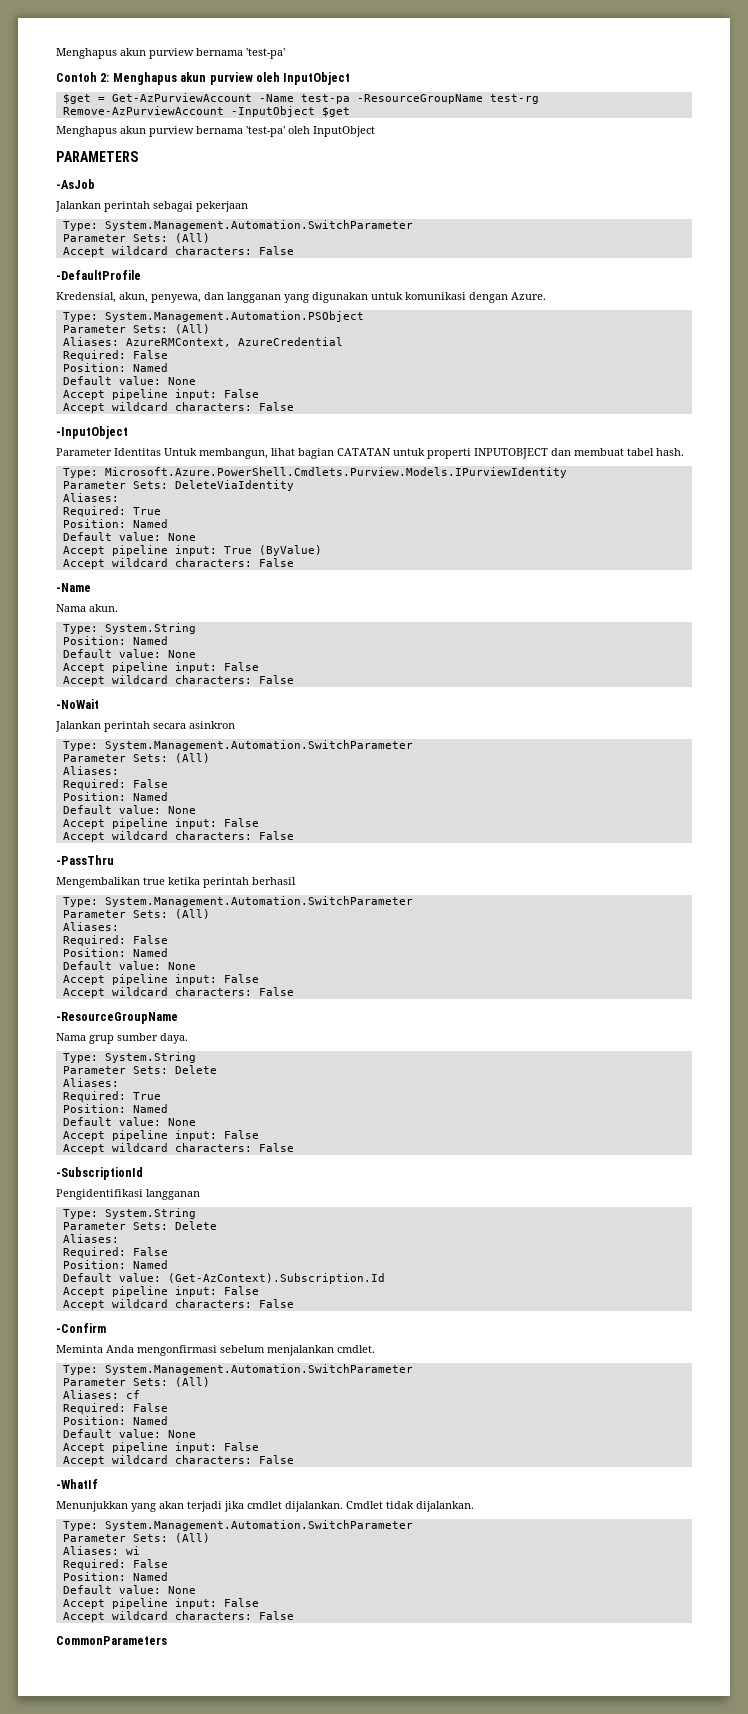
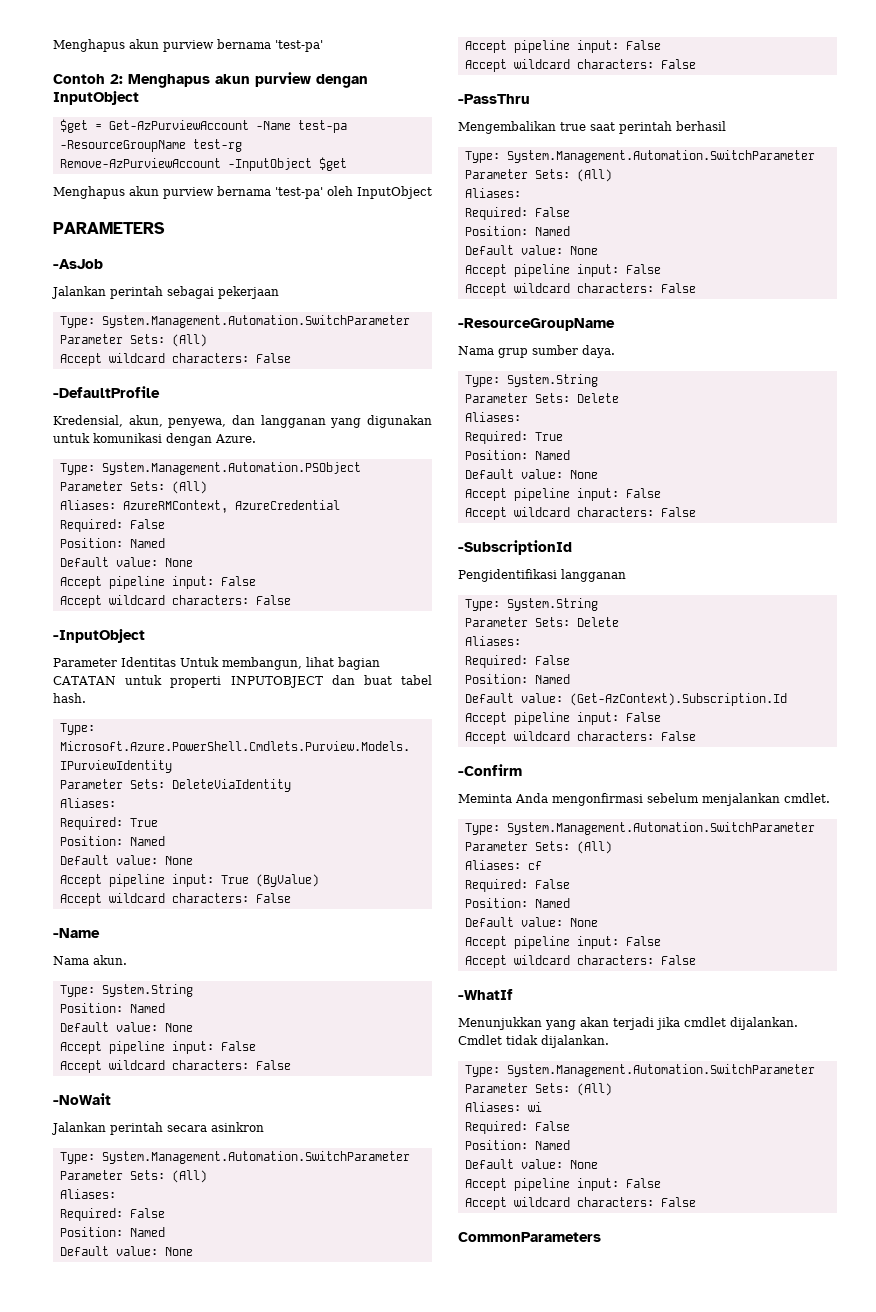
[255,72,280,82] oleh -> [316,74,368,88] dengan
[574,448,624,456] membuat -> [363,675,392,685] buat
[168,877,200,885] ketika -> [590,122,615,131] saat

